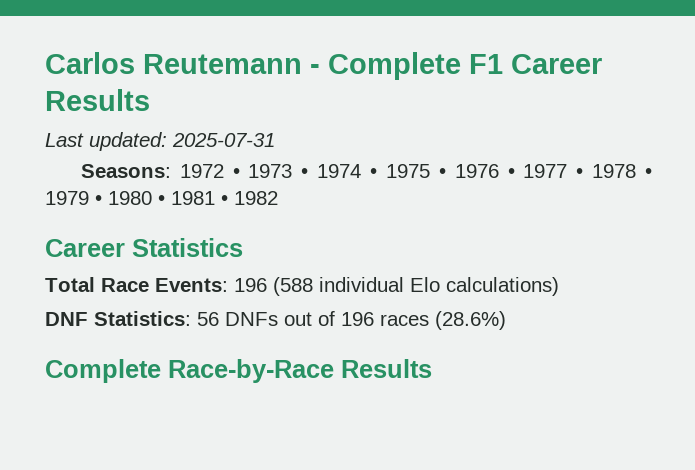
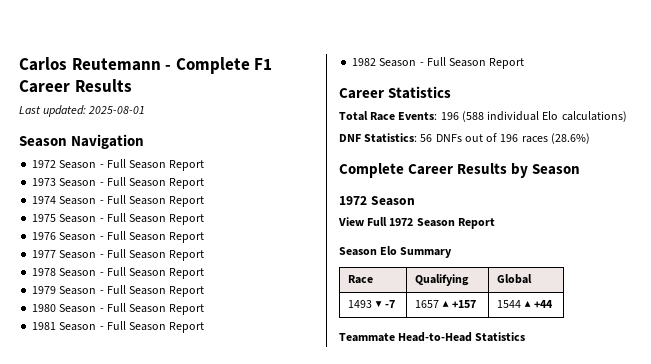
[172,133,275,147] [80,164,653,178] [45,191,278,205] 2025-07-31 // Seasons: 1972 • 1973 • 1974 • 1975 • 1976 • 1977 • 1978 • 1979 • 1980 • 1981 • 1982 -> [88,106,146,114] [19,134,145,149] [32,159,205,171] [32,177,205,189] [32,195,205,207] [32,213,205,225] [32,231,205,243] [32,249,205,261] [32,267,205,279] [32,285,205,297] [32,303,205,315] [32,321,205,333] [352,57,525,69] 2025-08-01 // Season Navigation // 1972 Season - Full Season Report // 1973 Season - Full Season Report // 1974 Season - Full Season Report // 1975 Season - Full Season Report // 1976 Season - Full Season Report // 1977 Season - Full Season Report // 1978 Season - Full Season Report // 1979 Season - Full Season Report // 1980 Season - Full Season Report // 1981 Season - Full Season Report // 1982 Season - Full Season Report
[168,359,432,383] Race-by-Race Results -> [408,163,581,178] [339,196,415,206] [338,217,495,229] [339,246,453,258] [347,275,373,284] [414,274,469,286] [496,274,532,284] [347,300,396,308] [414,300,477,308] [496,300,554,308] [339,332,526,342] Career Results by Season // 1972 Season // View Full 1972 Season Report // Season Elo Summary // Race | Qualifying | Global // 1493 ▼ -7 | 1657 ▲ +157 | 1544 ▲ +44 // Teammate Head-to-Head Statistics

